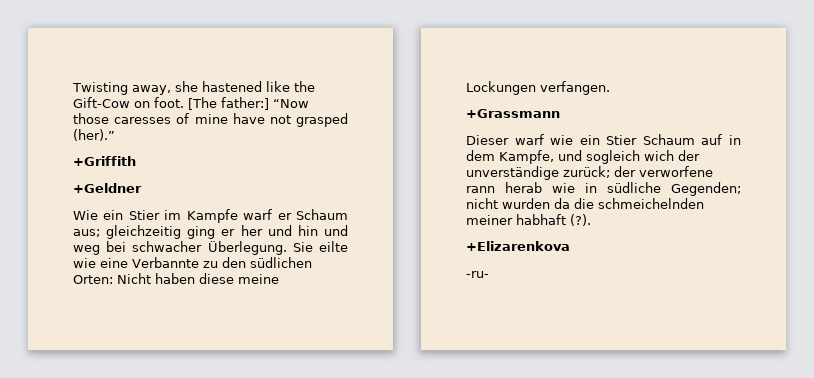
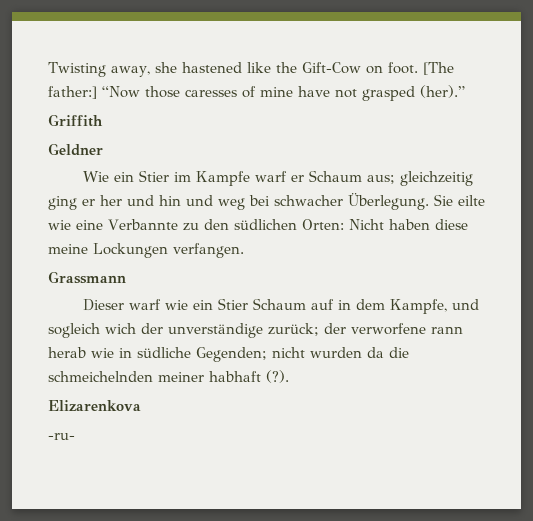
[73,156,136,166] [73,183,142,193] +Griffith // +Geldner -> [48,114,103,127] [48,143,103,156] Griffith // Geldner
[466,109,560,118] +Grassmann -> [48,271,126,284] Grassmann
[466,241,570,251] +Elizarenkova -> [48,400,141,411] Elizarenkova

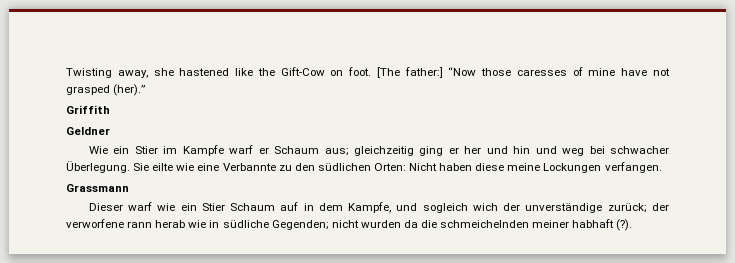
[48,400,141,411] [48,433,75,440] // Elizarenkova // -ru- -> (633, 225) none

